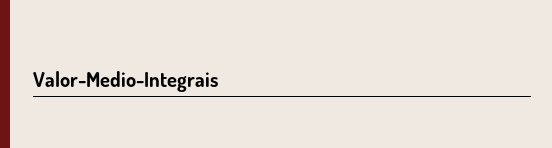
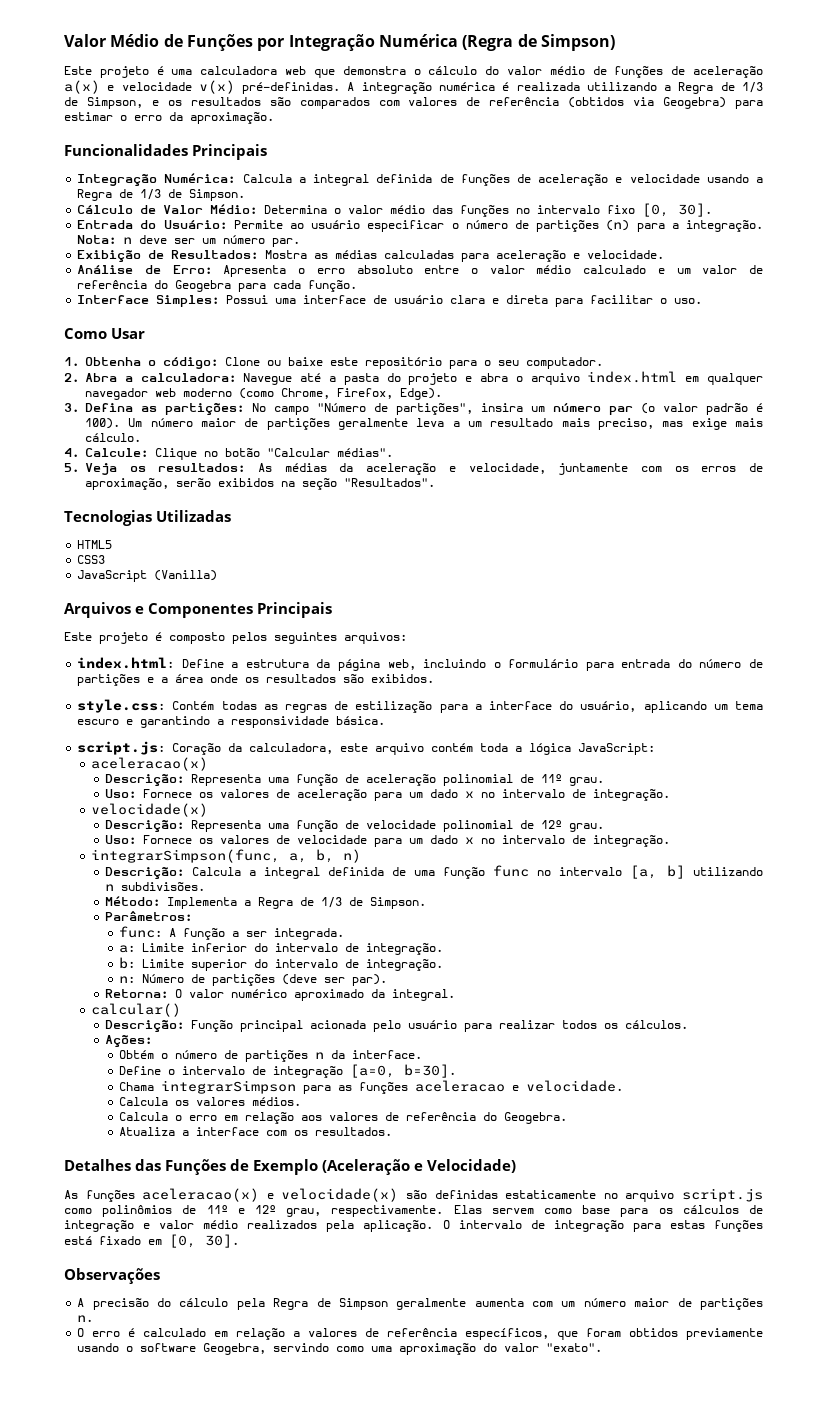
[33,71,218,92] Valor-Medio-Integrais -> [64,34,615,51] [64,66,763,78] [64,80,764,94] [64,97,764,109] [64,112,274,124] [64,144,268,160] [77,173,764,186] [77,189,246,201] [77,203,713,217] [77,220,764,232] [77,235,301,247] [77,250,665,262] [77,265,763,277] [77,280,358,292] [77,295,703,307] [64,328,146,339] [64,357,603,369] [64,371,763,385] [85,388,442,400] [64,403,763,415] [85,418,763,430] [85,433,141,442] [64,448,393,460] [64,463,764,475] [85,478,435,490] [64,510,232,526] [77,540,113,549] [77,555,106,564] [77,570,218,582] [64,602,333,618] [64,632,407,644] [77,657,763,671] [77,674,435,686] [77,699,764,713] [77,716,386,728] [77,741,656,755] [90,757,208,771] [104,774,604,786] [104,789,670,801] [90,803,208,817] [104,820,604,832] [104,835,670,847] [90,849,361,863] [104,865,763,879] [104,882,205,891] [104,896,426,909] [104,911,192,921] [118,926,344,940] [118,943,443,955] [118,957,443,971] [118,974,387,986] [104,989,455,1001] [90,1003,181,1017] [104,1020,688,1032] [104,1035,152,1047] [118,1050,422,1062] [118,1064,456,1078] [118,1080,623,1094] [118,1097,301,1106] [118,1112,567,1124] [118,1127,392,1136] [64,1159,517,1175] [64,1188,764,1202] [64,1205,764,1217] [64,1220,764,1232] [64,1234,239,1248] [64,1268,160,1284] [77,1298,763,1310] [77,1315,94,1322] [77,1328,763,1340] [77,1343,603,1355] Valor Médio de Funções por Integração Numérica (Regra de Simpson) // Este projeto é uma calculadora web que demonstra o cálculo do valor médio de funções de aceleração a(x) e velocidade v(x) pré-definidas. A integração numérica é realizada utilizando a Regra de 1/3 de Simpson, e os resultados são comparados com valores de referência (obtidos via Geogebra) para estimar o erro da aproximação. // Funcionalidades Principais // Integração Numérica: Calcula a integral definida de funções de aceleração e velocidade usando a Regra de 1/3 de Simpson. // Cálculo de Valor Médio: Determina o valor médio das funções no intervalo fixo [0, 30]. // Entrada do Usuário: Permite ao usuário especificar o número de partições (n) para a integração. Nota: n deve ser um número par. // Exibição de Resultados: Mostra as médias calculadas para aceleração e velocidade. // Análise de Erro: Apresenta o erro absoluto entre o valor médio calculado e um valor de referência do Geogebra para cada função. // Interface Simples: Possui uma interface de usuário clara e direta para facilitar o uso. // Como Usar // 1. Obtenha o código: Clone ou baixe este repositório para o seu computador. // 2. Abra a calculadora: Navegue até a pasta do projeto e abra o arquivo index.html em qualquer navegador web moderno (como Chrome, Firefox, Edge). // 3. Defina as partições: No campo "Número de partições", insira um número par (o valor padrão é 100). Um número maior de partições geralmente leva a um resultado mais preciso, mas exige mais cálculo. // 4. Calcule: Clique no botão "Calcular médias". // 5. Veja os resultados: As médias da aceleração e velocidade, juntamente com os erros de aproximação, serão exibidos na seção "Resultados". // Tecnologias Utilizadas // HTML5 // CSS3 // JavaScript (Vanilla) // Arquivos e Componentes Principais // Este projeto é composto pelos seguintes arquivos: // index.html: Define a estrutura da página web, incluindo o formulário para entrada do número de partições e a área onde os resultados são exibidos. // style.css: Contém todas as regras de estilização para a interface do usuário, aplicando um tema escuro e garantindo a responsividade básica. // script.js: Coração da calculadora, este arquivo contém toda a lógica JavaScript: // aceleracao(x) // Descrição: Representa uma função de aceleração polinomial de 11º grau. // Uso: Fornece os valores de aceleração para um dado x no intervalo de integração. // velocidade(x) // Descrição: Representa uma função de velocidade polinomial de 12º grau. // Uso: Fornece os valores de velocidade para um dado x no intervalo de integração. // integrarSimpson(func, a, b, n) // Descrição: Calcula a integral definida de uma função func no intervalo [a, b] utilizando n subdivisões. // Método: Implementa a Regra de 1/3 de Simpson. // Parâmetros: // func: A função a ser integrada. // a: Limite inferior do intervalo de integração. // b: Limite superior do intervalo de integração. // n: Número de partições (deve ser par). // Retorna: O valor numérico aproximado da integral. // calcular() // Descrição: Função principal acionada pelo usuário para realizar todos os cálculos. // Ações: // Obtém o número de partições n da interface. // Define o intervalo de integração [a=0, b=30]. // Chama integrarSimpson para as funções aceleracao e velocidade. // Calcula os valores médios. // Calcula o erro em relação aos valores de referência do Geogebra. // Atualiza a interface com os resultados. // Detalhes das Funções de Exemplo (Aceleração e Velocidade) // As funções aceleracao(x) e velocidade(x) são definidas estaticamente no arquivo script.js como polinômios de 11º e 12º grau, respectivamente. Elas servem como base para os cálculos de integração e valor médio realizados pela aplicação. O intervalo de integração para estas funções está fixado em [0, 30]. // Observações // A precisão do cálculo pela Regra de Simpson geralmente aumenta com um número maior de partições n. // O erro é calculado em relação a valores de referência específicos, que foram obtidos previamente usando o software Geogebra, servindo como uma aproximação do valor "exato".

